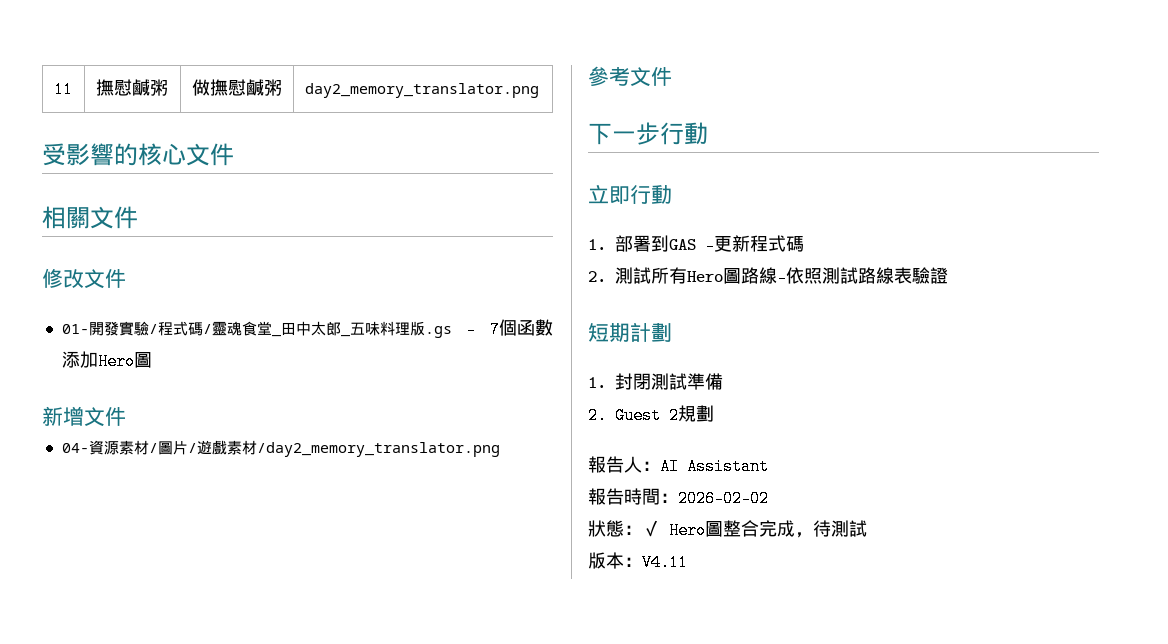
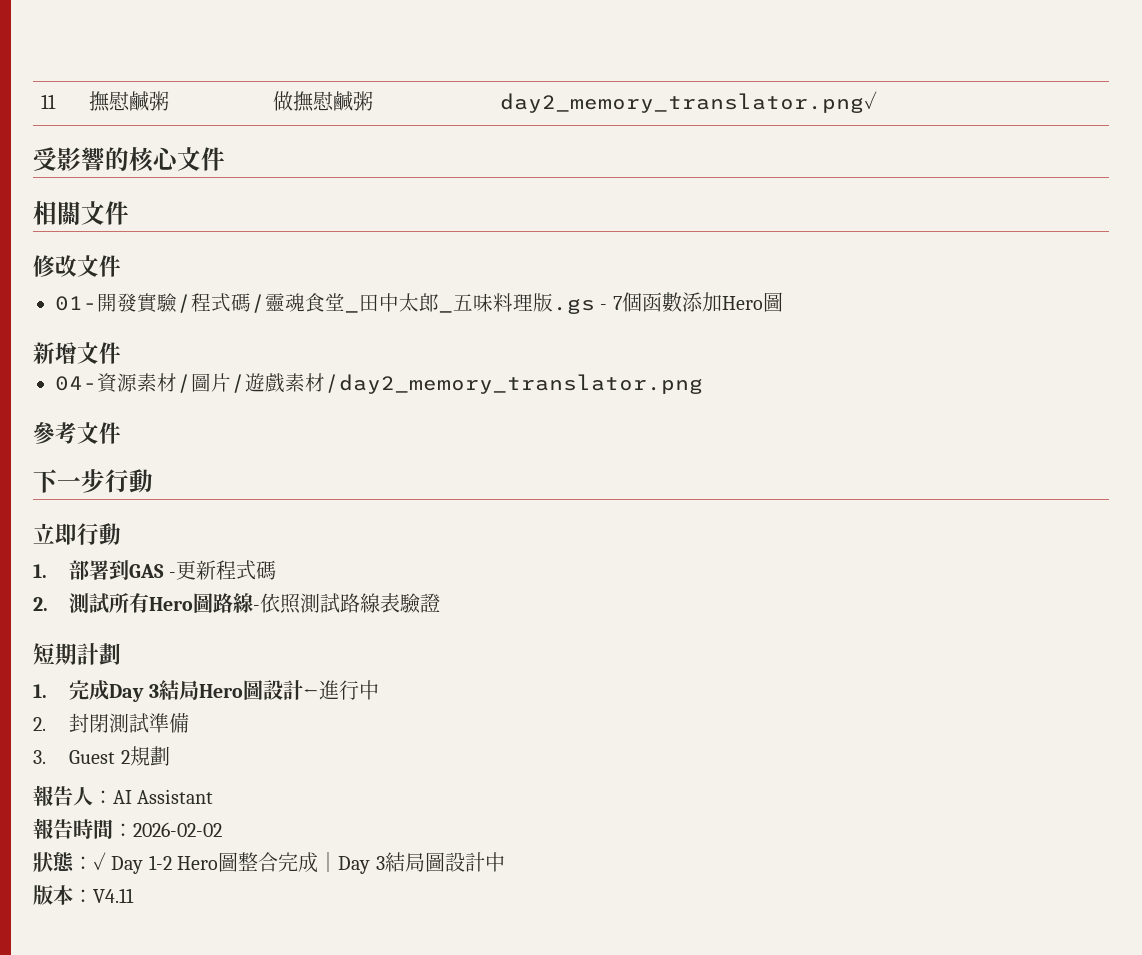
[304,83,539,98] day2_memory_translator.png -> [500,91,878,113] day2_memory_translator.png✓
(606, 382) none -> [69,680,379,702] [33,717,46,731] 完成Day 3結局Hero圖設計←進行中 // 2.
[588,407,607,424] 2. -> [33,750,46,764] 3.
(660, 528) none -> [111,855,172,874] Day 1-2
[795,520,867,538] ，待測試 -> [318,852,505,874] ｜Day 3結局圖設計中

